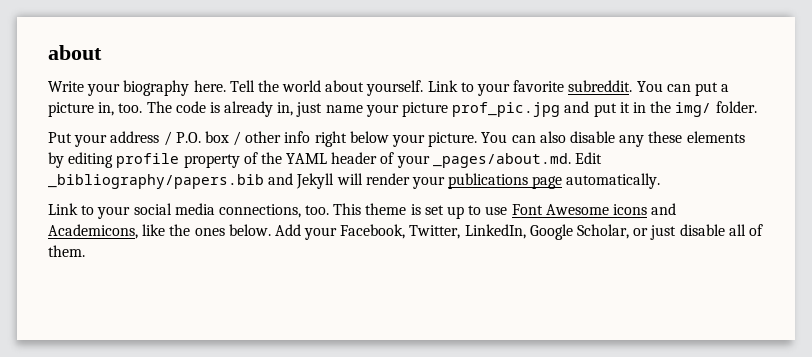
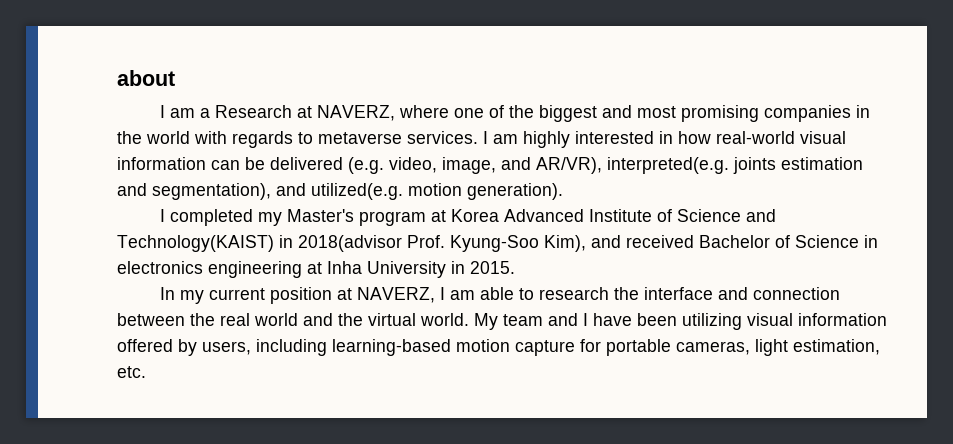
[48,80,730,96] [48,101,757,117] [48,131,745,147] [48,152,603,168] [48,173,661,189] [48,203,677,219] [48,224,763,240] [48,245,85,257] Write your biography here. Tell the world about yourself. Link to your favorite subreddit. You can put a picture in, too. The code is already in, just name your picture prof_pic.jpg and put it in the img/ folder. // Put your address / P.O. box / other info right below your picture. You can also disable any these elements by editing profile property of the YAML header of your _pages/about.md. Edit _bibliography/papers.bib and Jekyll will render your publications page automatically. // Link to your social media connections, too. This theme is set up to use Font Awesome icons and Academicons, like the ones below. Add your Facebook, Twitter, LinkedIn, Google Scholar, or just disable all of them. -> [160,105,871,122] [117,131,846,148] [117,157,863,174] [117,183,563,200] [160,209,777,226] [117,235,878,252] [117,261,515,278] [160,287,841,304] [117,313,887,330] [117,339,880,356] [117,366,146,378] I am a Research at NAVERZ, where one of the biggest and most promising companies in the world with regards to metaverse services. I am highly interested in how real-world visual information can be delivered (e.g. video, image, and AR/VR), interpreted(e.g. joints estimation and segmentation), and utilized(e.g. motion generation). // I completed my Master's program at Korea Advanced Institute of Science and Technology(KAIST) in 2018(advisor Prof. Kyung-Soo Kim), and received Bachelor of Science in electronics engineering at Inha University in 2015. // In my current position at NAVERZ, I am able to research the interface and connection between the real world and the virtual world. My team and I have been utilizing visual information offered by users, including learning-based motion capture for portable cameras, light estimation, etc.

